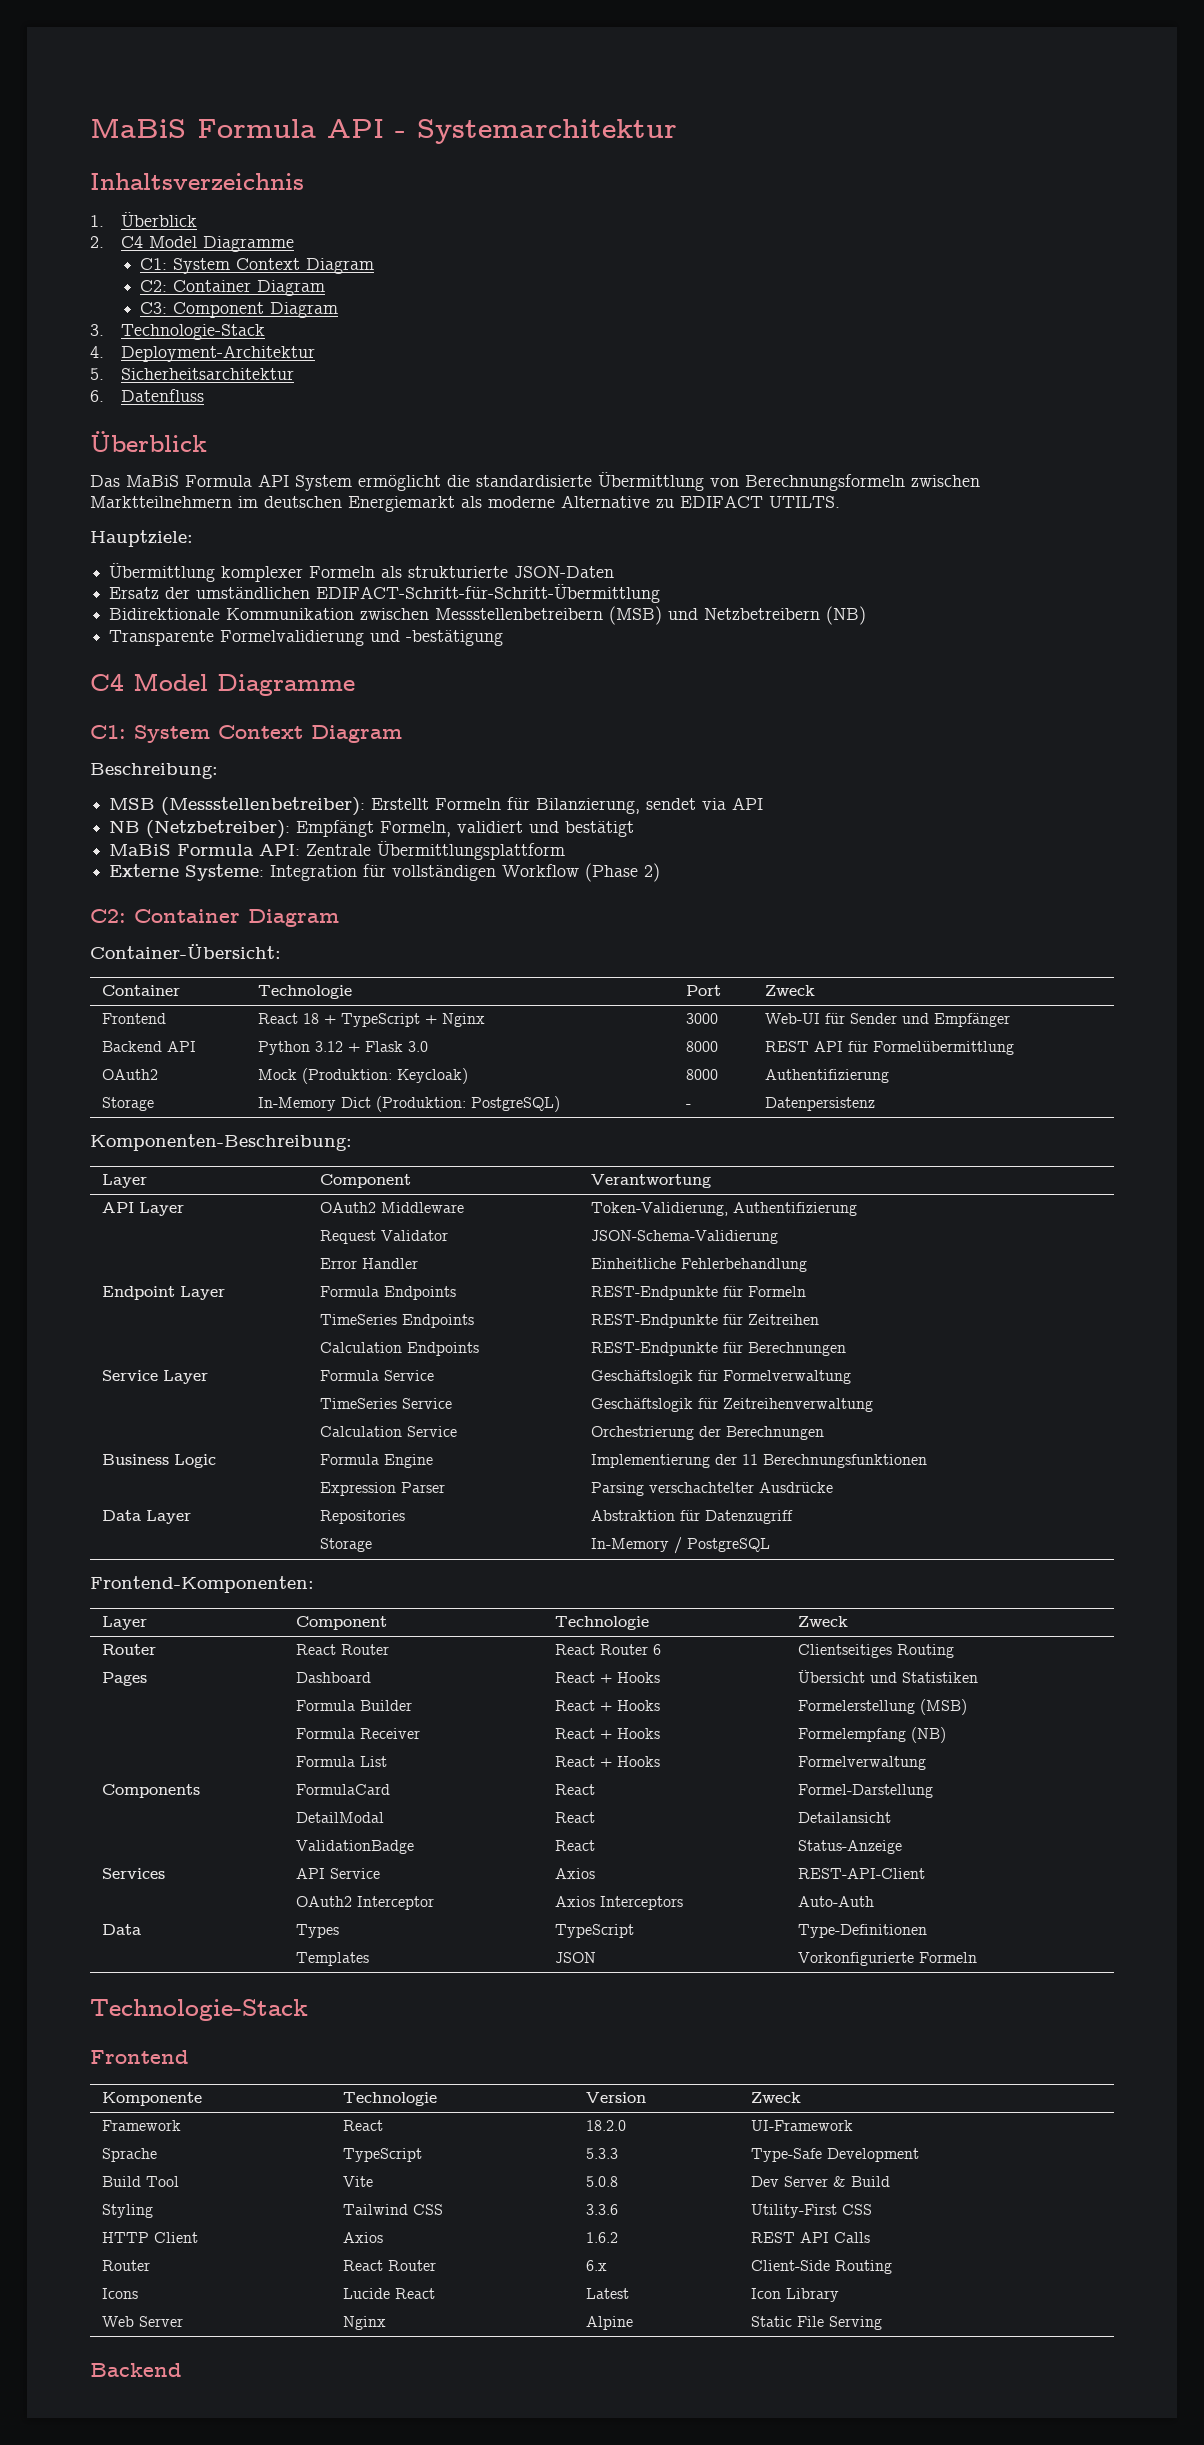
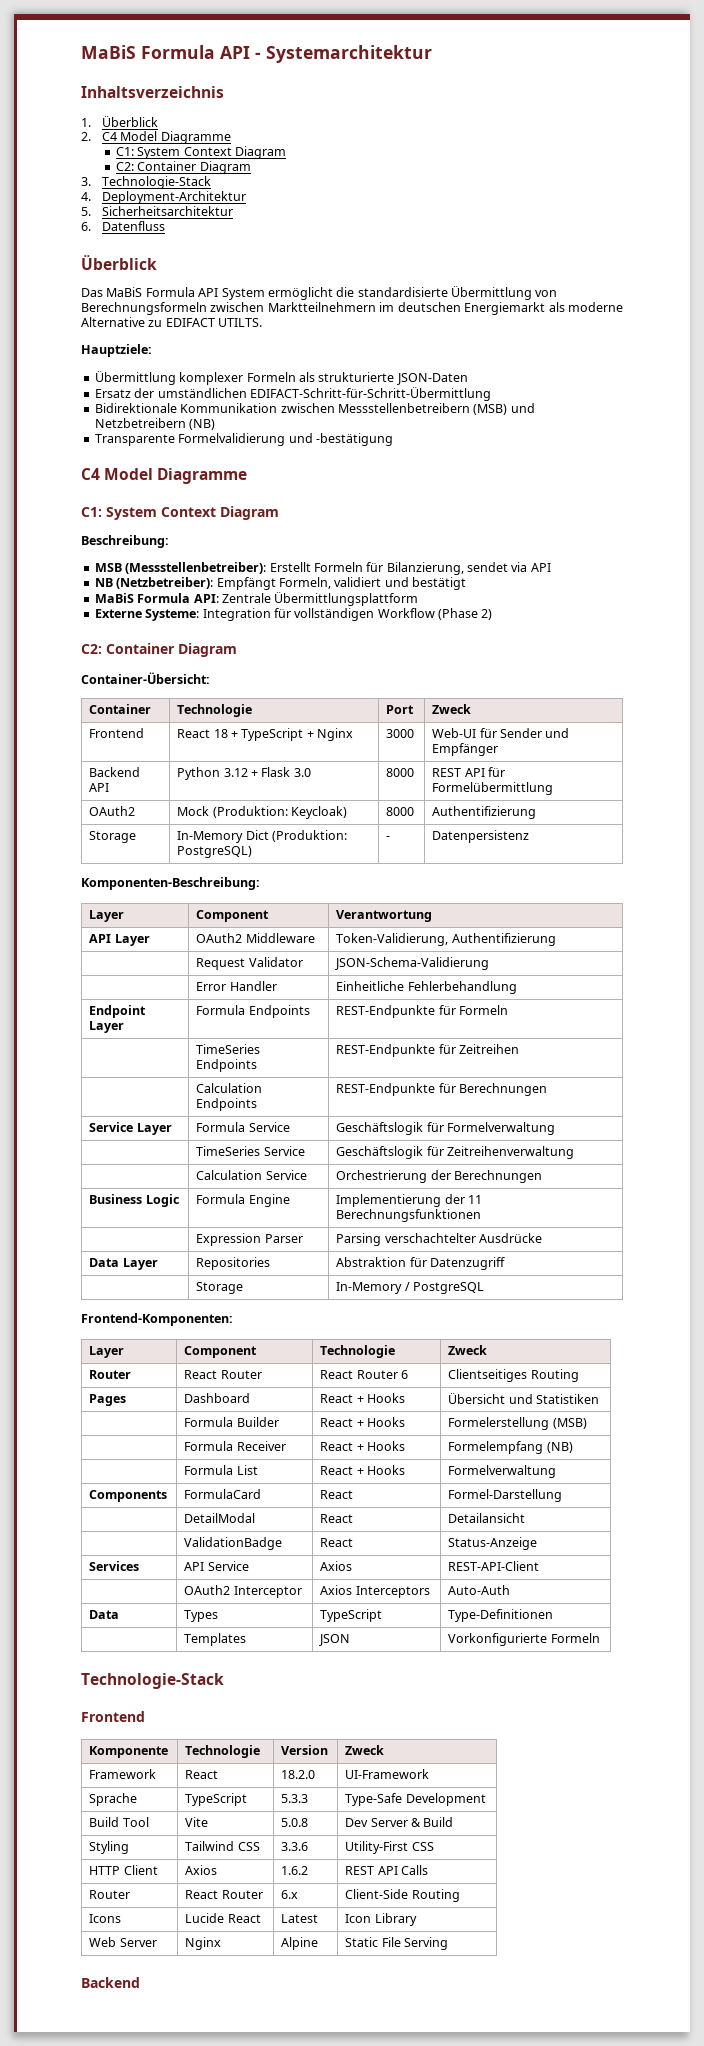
[140,302,339,318] // C3: Component Diagram -> (251, 167) none

